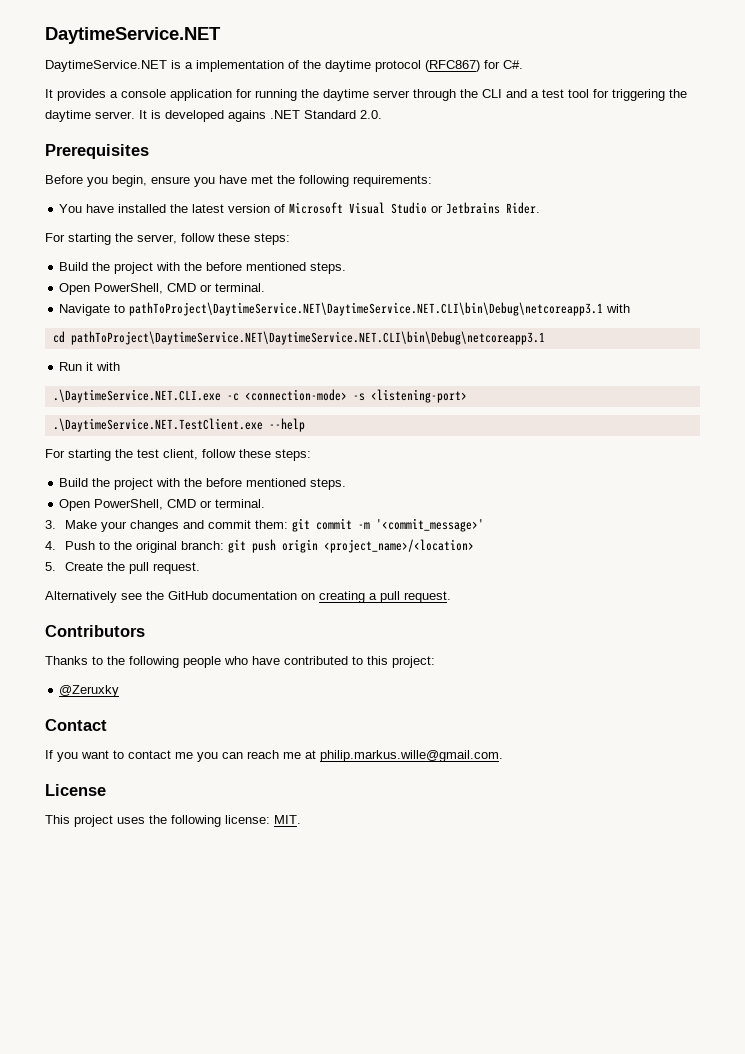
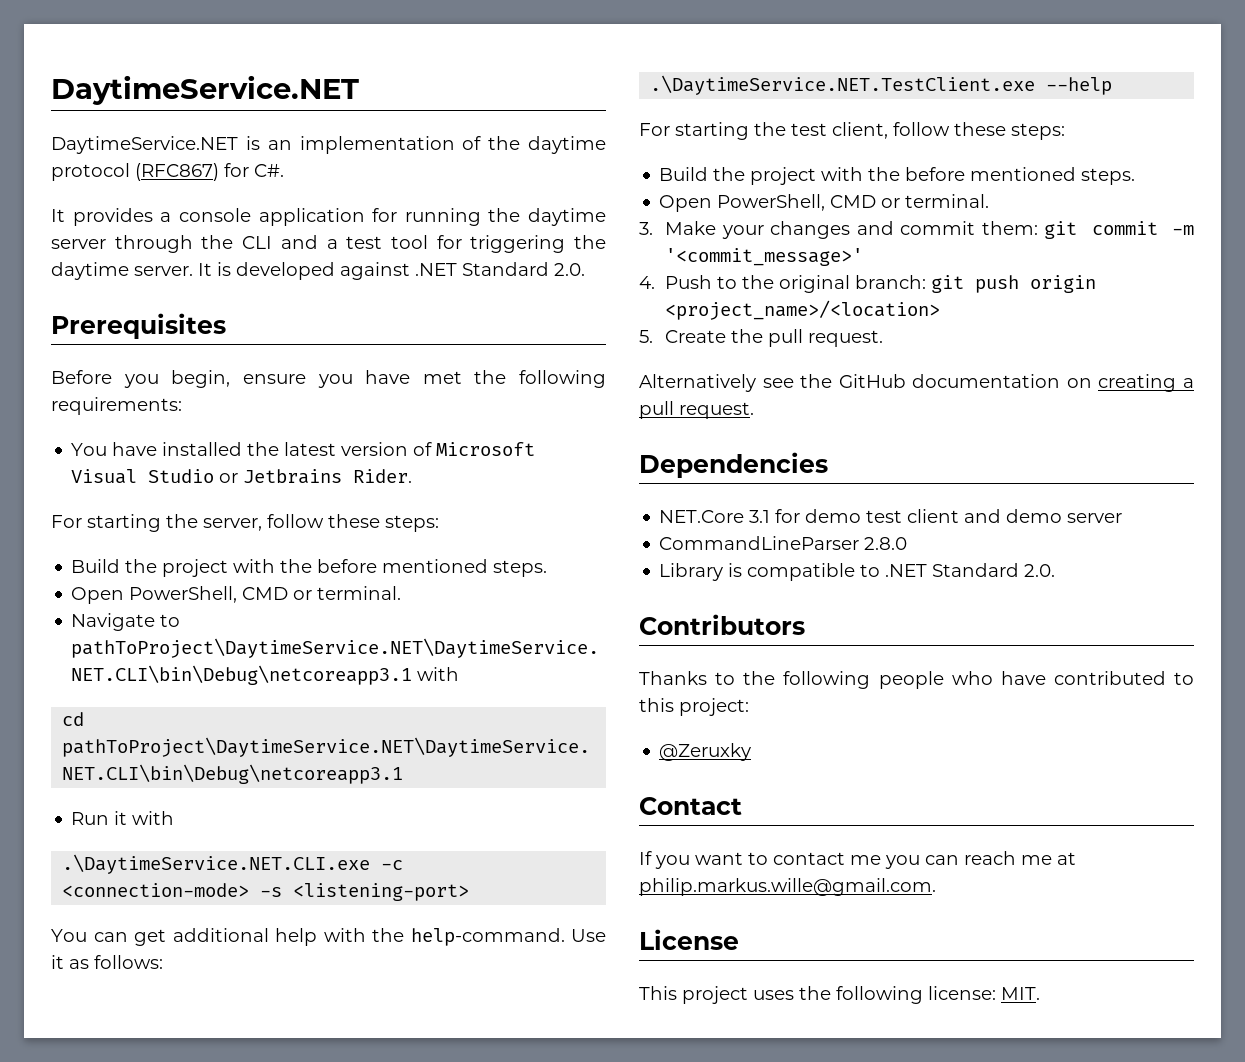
[185,62,193,69] a -> [267,140,292,150] an
[228,110,266,122] agains -> [340,262,410,280] against
(467, 396) none -> [51,928,606,946] [51,955,163,969] // You can get additional help with the help-command. Use it as follows:
(451, 597) none -> [639,452,828,478] [659,509,1123,523] [659,536,908,550] [659,563,1056,581] // Dependencies // NET.Core 3.1 for demo test client and demo server // CommandLineParser 2.8.0 // Library is compatible to .NET Standard 2.0.

